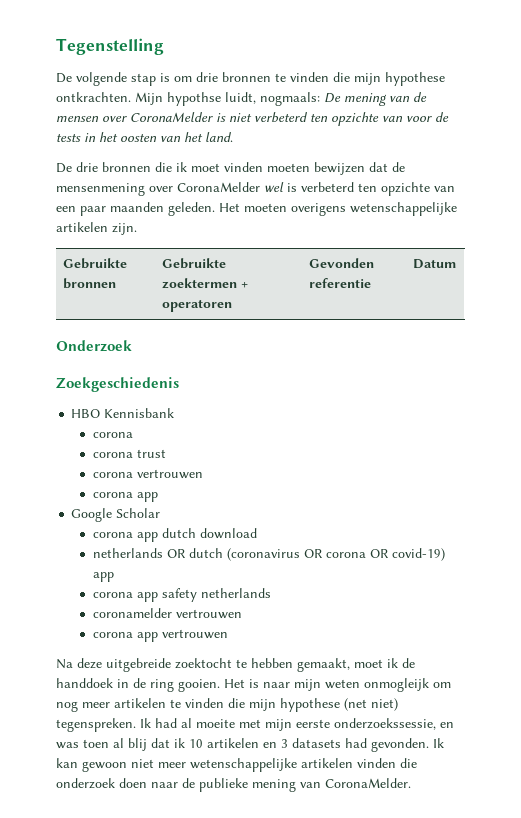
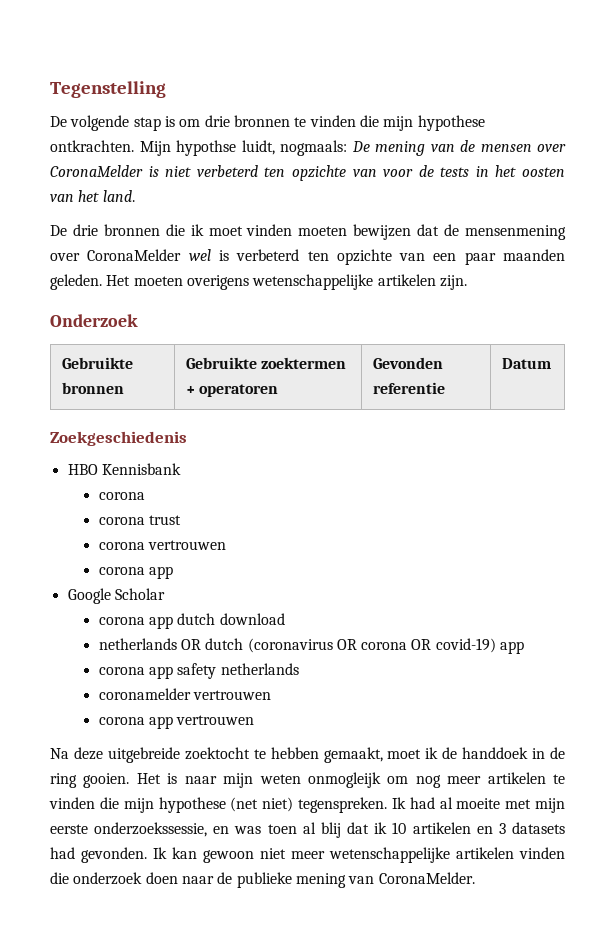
(137, 229) none -> [50,314,138,327] // Onderzoek
[56,340,132,352] // Onderzoek -> (551, 363) none

